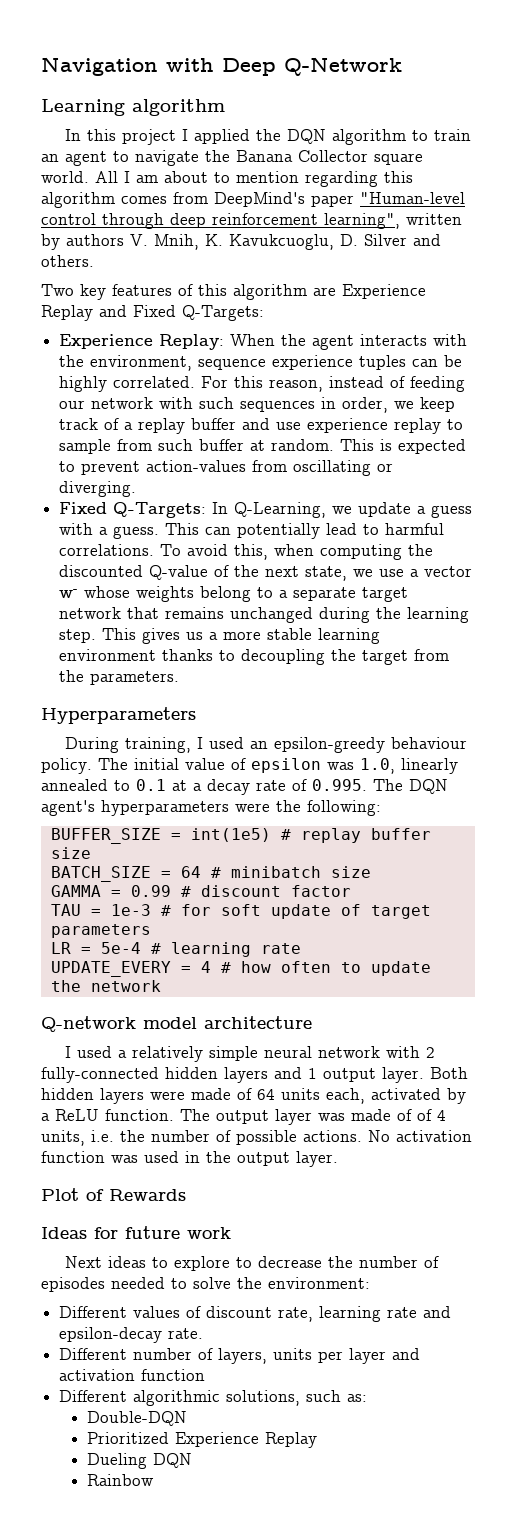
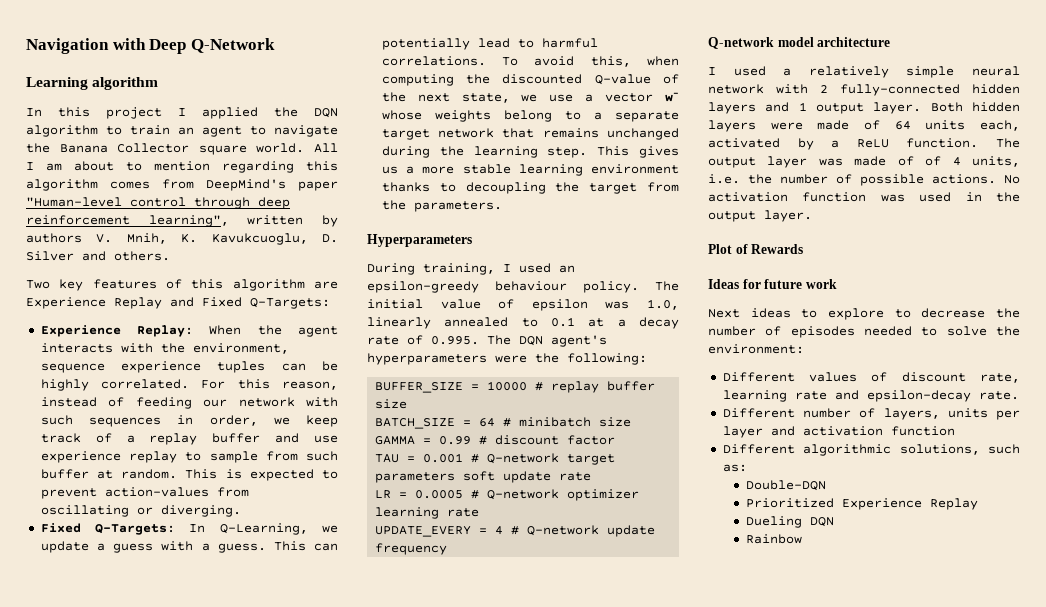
[190,828,271,842] int(1e5) -> [487,381,528,391] 10000
[110,904,431,919] [50,924,151,938] [50,942,161,954] 1e-3 # for soft update of target parameters // LR = 5e-4 # -> [423,453,616,465] [375,471,592,483] [375,489,640,501] 0.001 # Q-network target parameters soft update rate // LR = 0.0005 # Q-network optimizer
[240,961,431,976] [50,980,161,992] how often to update the network -> [527,525,656,537] [375,543,448,555] Q-network update frequency

